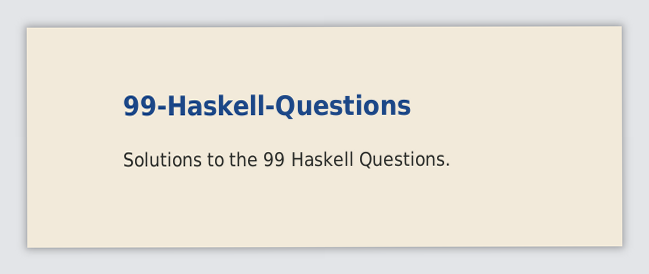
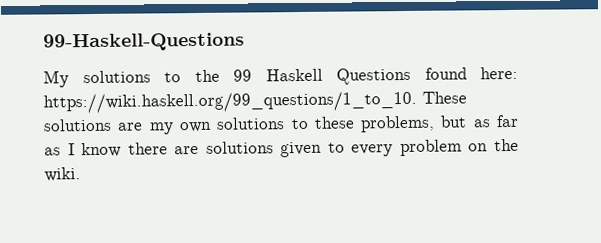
[123,151,203,168] Solutions -> [43,70,151,88] My solutions
[358,150,451,169] Questions. -> [336,66,518,85] [43,90,467,114] [43,114,519,135] [44,138,519,158] [44,167,81,182] Questions found here: https://wiki.haskell.org/99_questions/1_to_10. These solutions are my own solutions to these problems, but as far as I know there are solutions given to every problem on the wiki.

